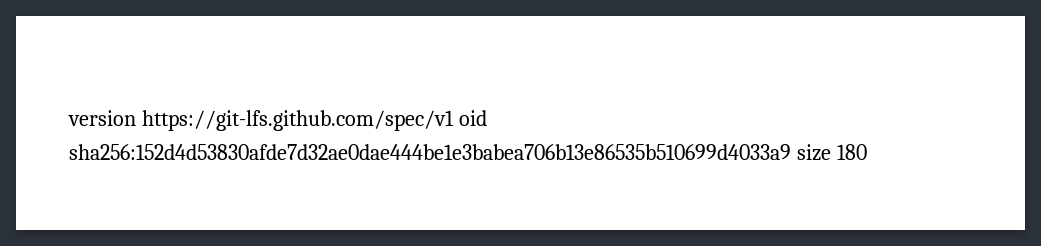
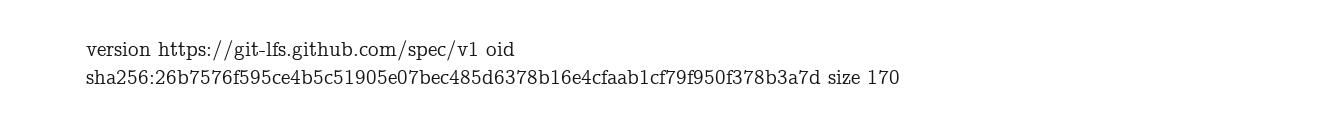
[69,144,867,161] sha256:152d4d53830afde7d32ae0dae444be1e3babea706b13e86535b510699d4033a9 size 180 -> [86,70,900,85] sha256:26b7576f595ce4b5c51905e07bec485d6378b16e4cfaab1cf79f950f378b3a7d size 170

